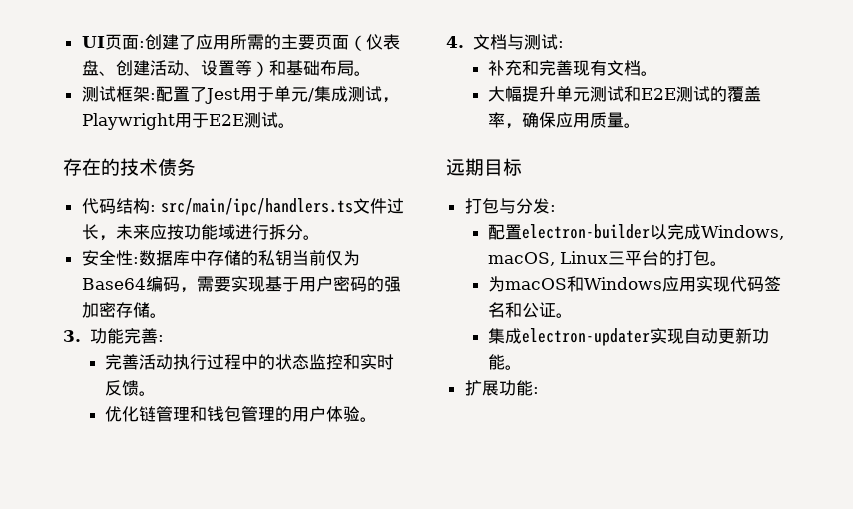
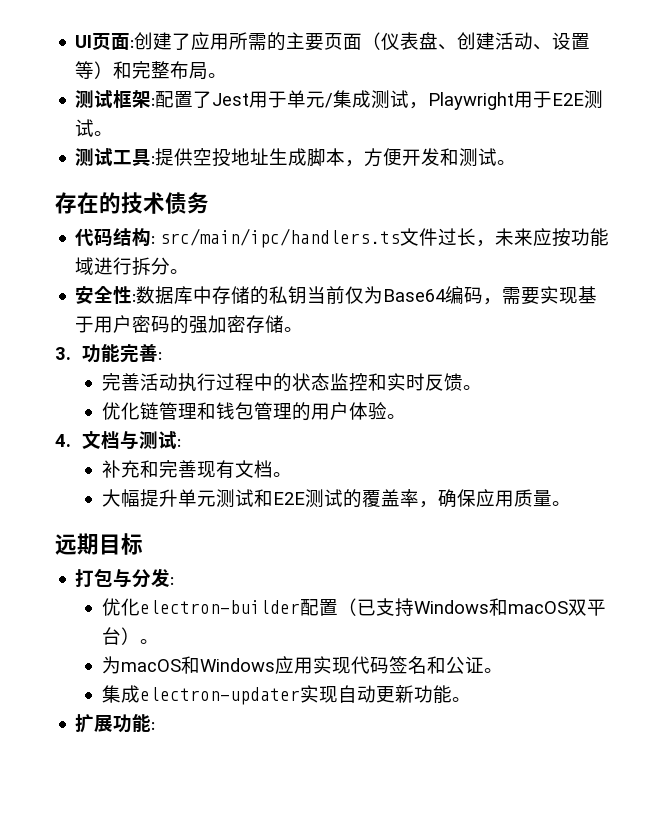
[285,60,320,76] 基础 -> [132,61,171,79] 完整
(295, 125) none -> [75,148,517,167] // 测试工具:提供空投地址生成脚本，方便开发和测试。
[488,224,785,240] [488,250,711,266] 配置electron-builder以完成Windows, macOS, Linux三平台的打包 -> [101,598,606,617] [101,627,140,645] 优化electron-builder配置（已支持Windows和macOS双平台）

